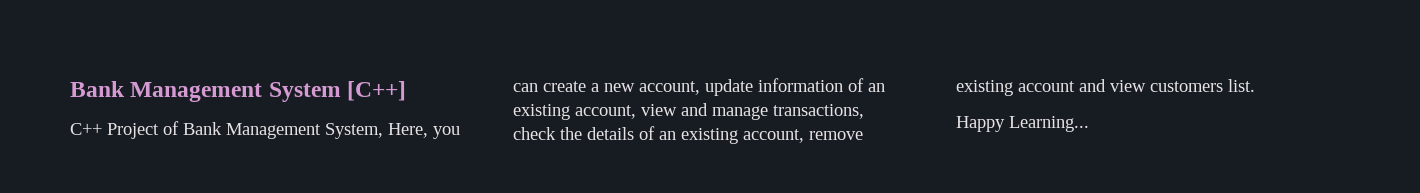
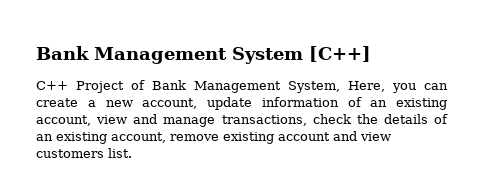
[956,116,1089,132] // Happy Learning... -> (132, 153) none

